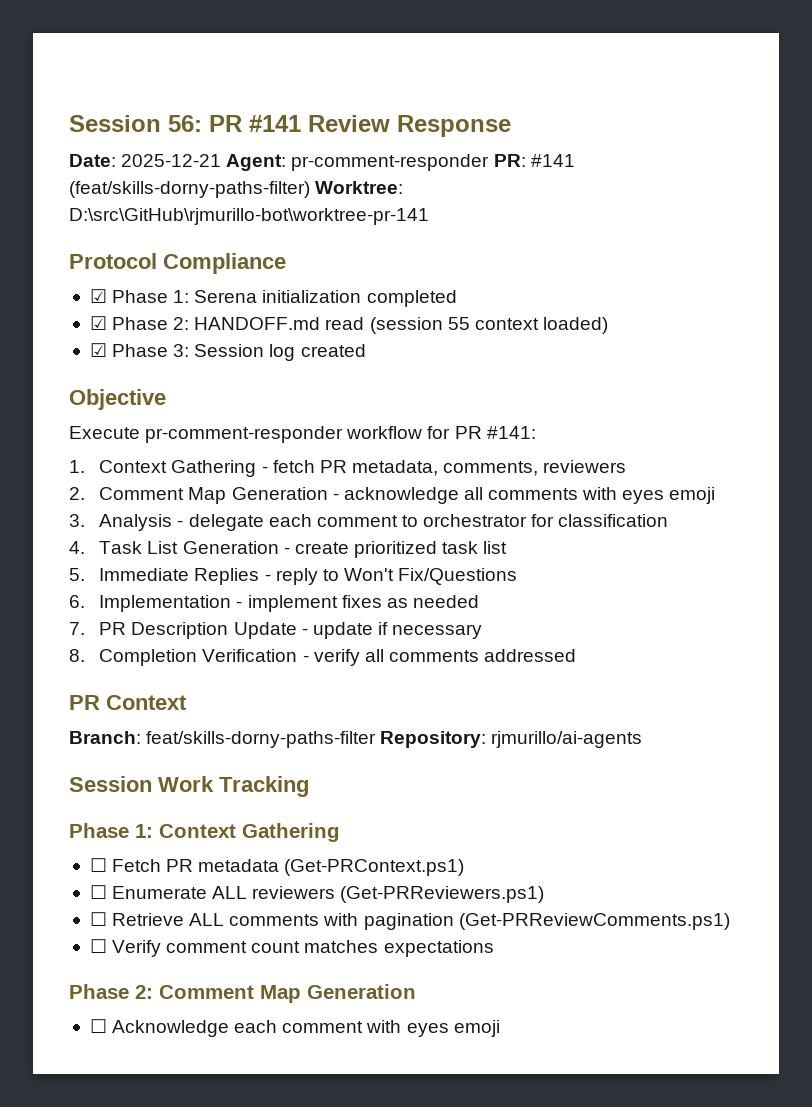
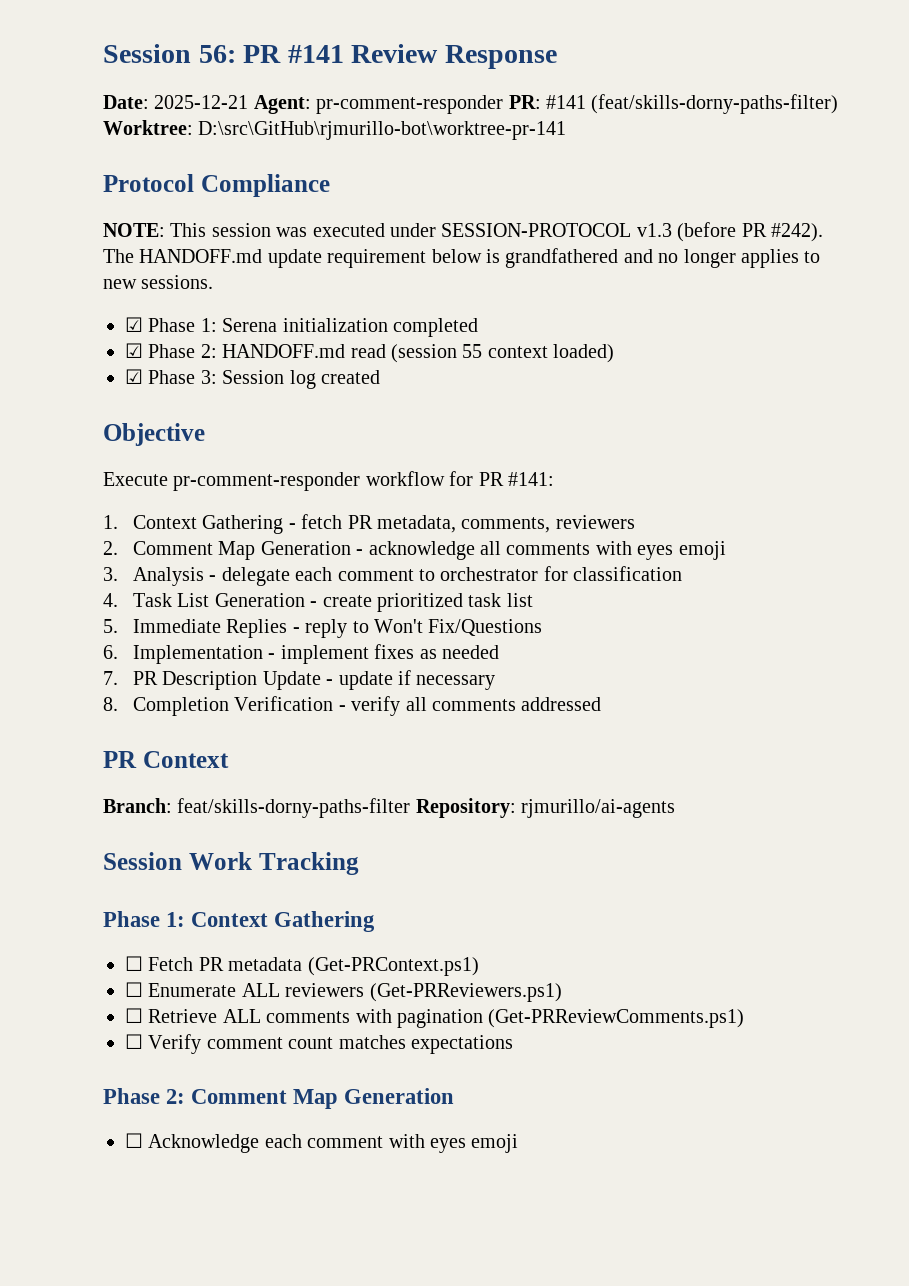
(286, 263) none -> [103,222,823,242] [103,248,821,268] [103,275,214,289] // NOTE: This session was executed under SESSION-PROTOCOL v1.3 (before PR #242). The HANDOFF.md update requirement below is grandfathered and no longer applies to new sessions.

